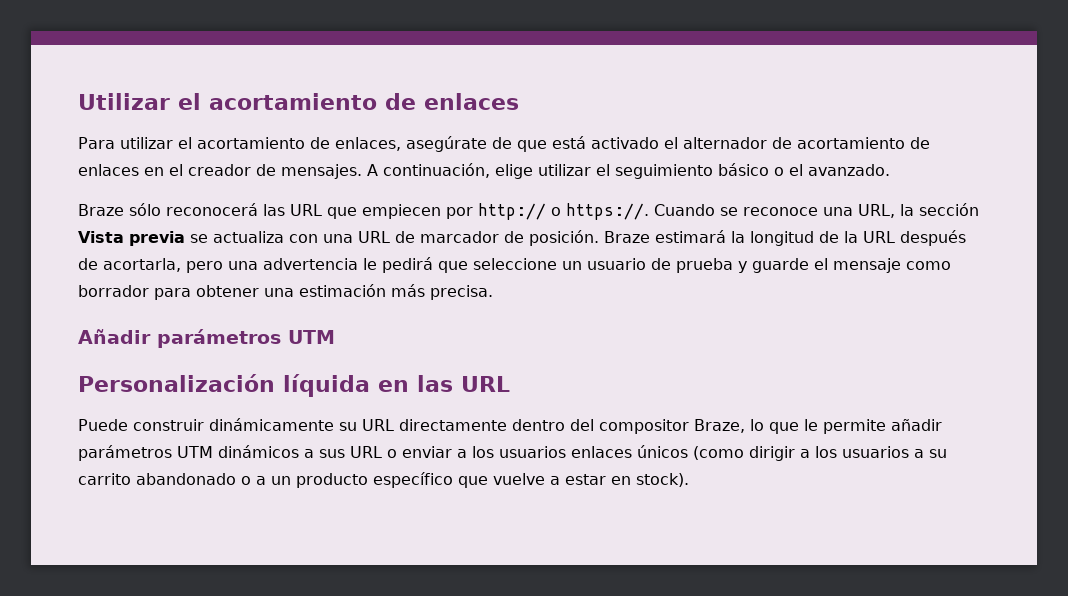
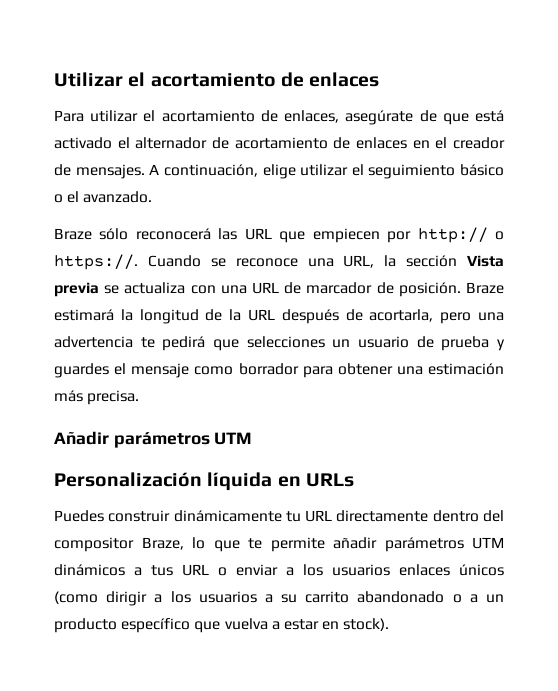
[363,258,377,270] le -> [140,337,155,348] te
[473,258,557,270] seleccione -> [246,336,325,348] selecciones
[752,258,809,273] guarde -> [54,363,109,378] guardes
[417,375,510,392] [78,419,128,431] las URL // Puede -> [305,473,354,487] [54,510,104,522] URLs // Puedes
[339,422,357,431] su -> [285,511,301,522] tu
[804,419,818,431] le -> [248,538,262,549] te
[319,449,345,458] sus -> [151,565,173,576] tus
[493,473,545,485] vuelve -> [224,618,268,630] vuelva

